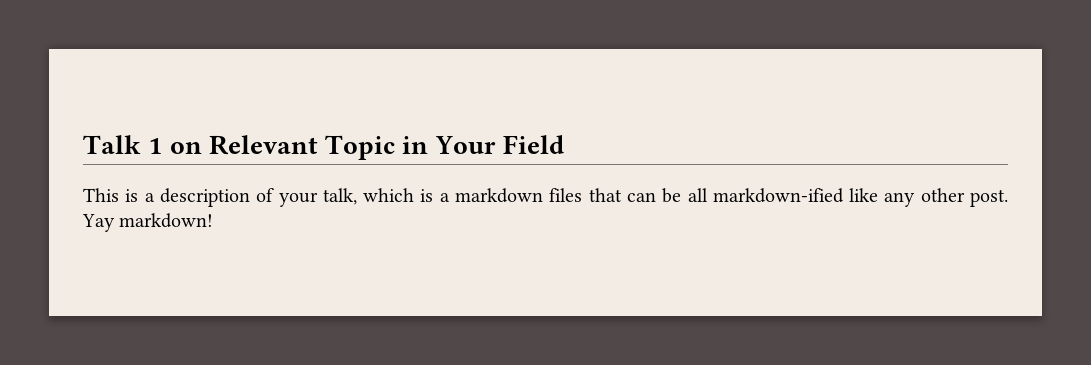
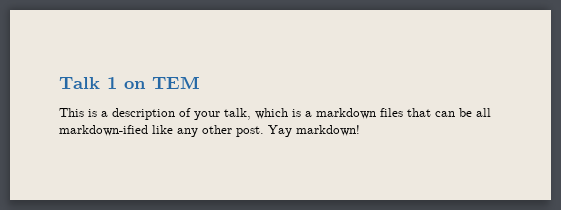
[208,135,565,160] Relevant Topic in Your Field -> [152,76,200,89] TEM

